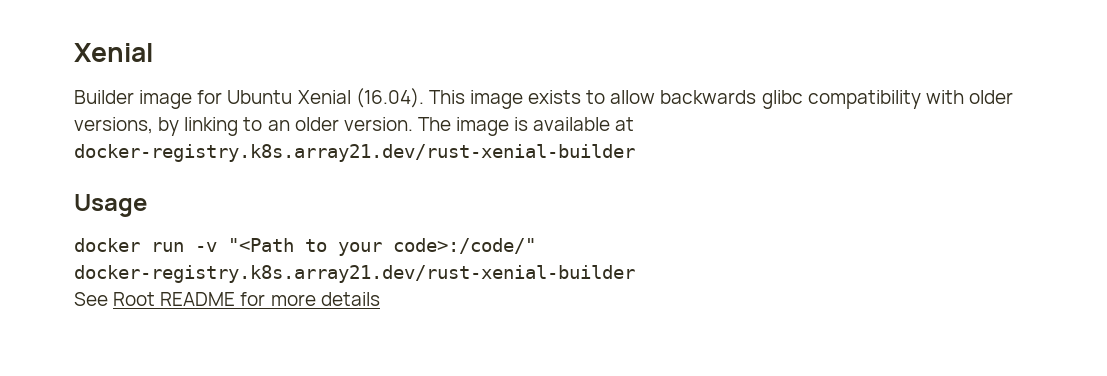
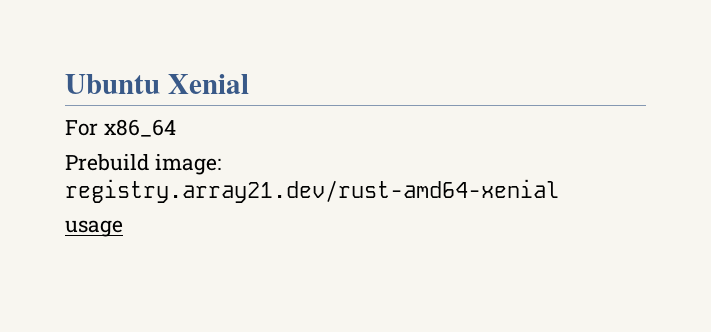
(74, 52) none -> [65,74,160,94] Ubuntu
[74,88,1013,109] [74,117,635,136] [74,144,635,162] [74,194,147,217] [74,238,536,256] [74,265,635,283] [74,292,380,306] Builder image for Ubuntu Xenial (16.04). This image exists to allow backwards glibc compatibility with older versions, by linking to an older version. The image is available at docker-registry.k8s.array21.dev/rust-xenial-builder // Usage // docker run -v "<Path to your code>:/code/" docker-registry.k8s.array21.dev/rust-xenial-builder // See Root README for more details -> [65,119,176,137] [65,154,221,175] [65,179,559,203] [65,220,123,237] For x86_64 // Prebuild image: registry.array21.dev/rust-amd64-xenial // usage

